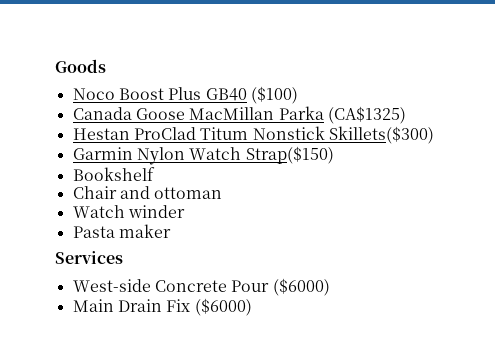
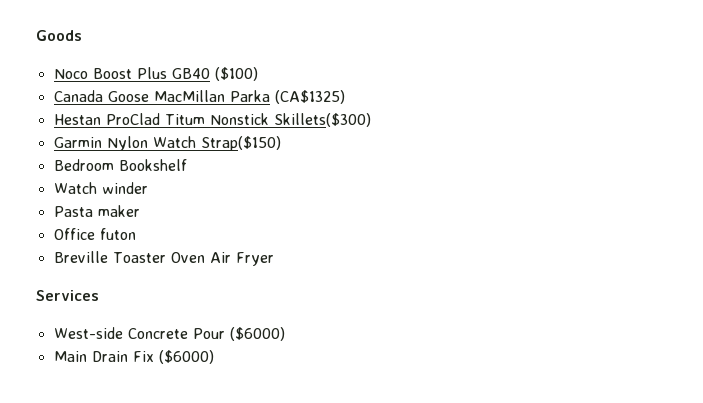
(334, 155) none -> [53,159,114,171] Bedroom
[72,186,223,199] // Chair and ottoman -> (187, 165) none
(171, 231) none -> [53,228,136,240] [53,251,274,266] // Office futon // Breville Toaster Oven Air Fryer

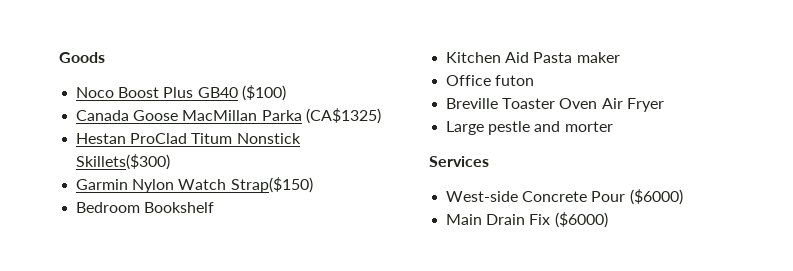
[53,182,148,194] Watch winder // -> [446,52,530,63] Kitchen Aid
(274, 259) none -> [446,121,613,135] // Large pestle and morter

